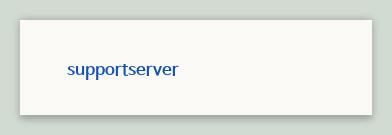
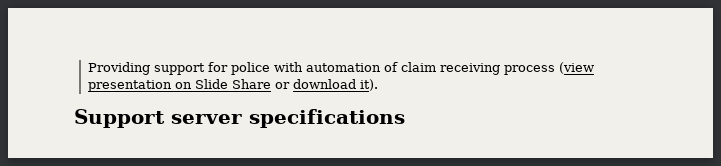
[67,64,179,80] supportserver -> [87,62,594,75] [87,79,378,92] [74,109,405,128] Providing support for police with automation of claim receiving process (view presentation on Slide Share or download it). // Support server specifications

